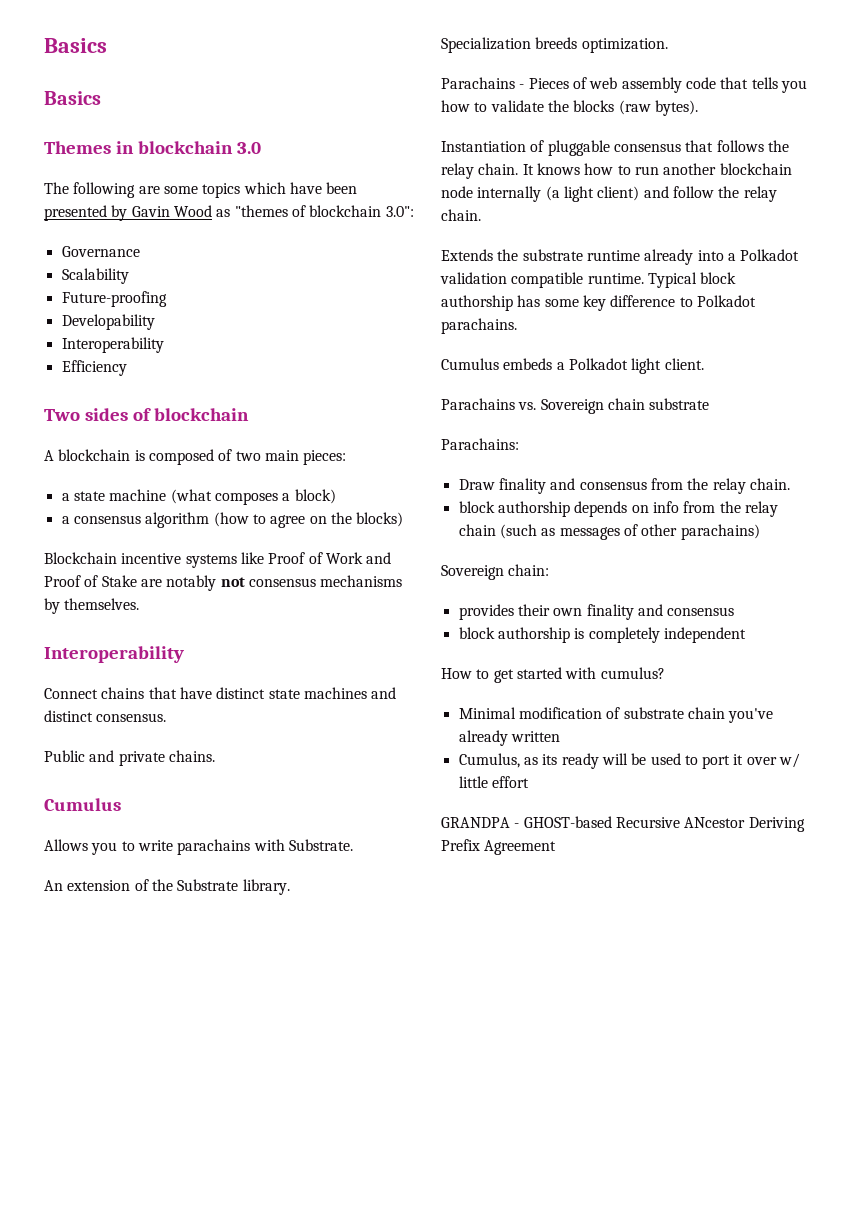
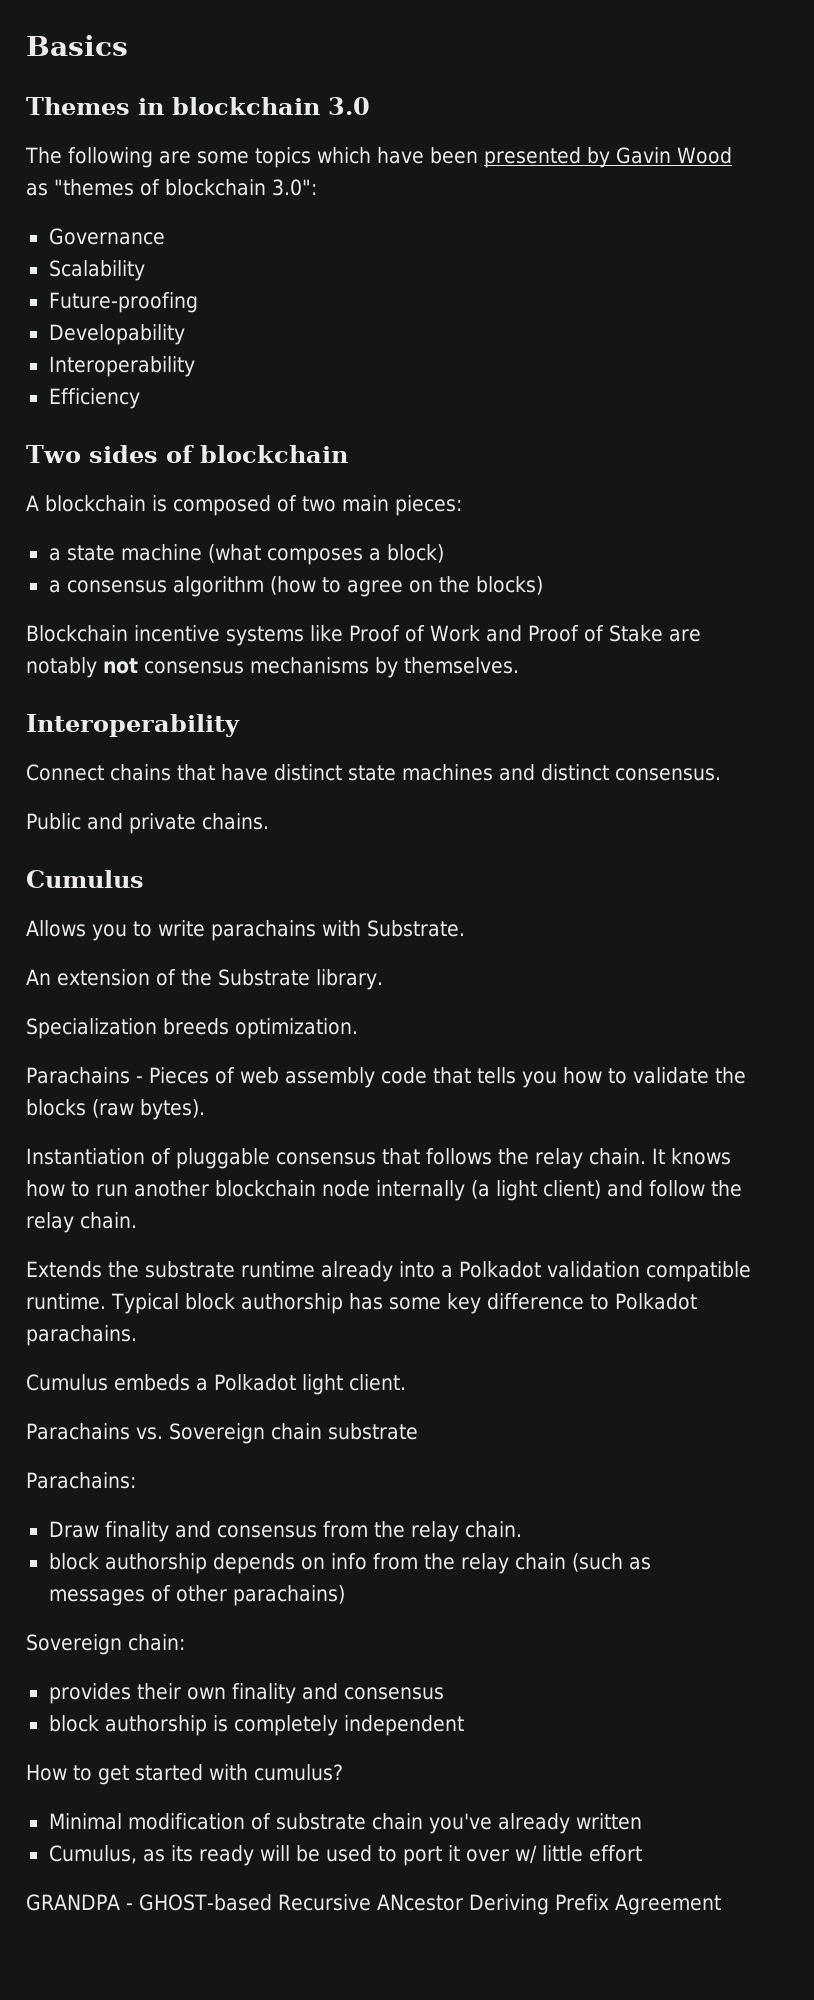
[44,38,107,53] [44,91,101,105] Basics // Basics -> [26,35,128,56] Basics

